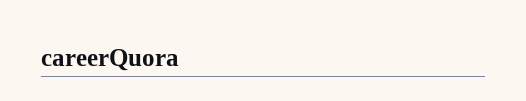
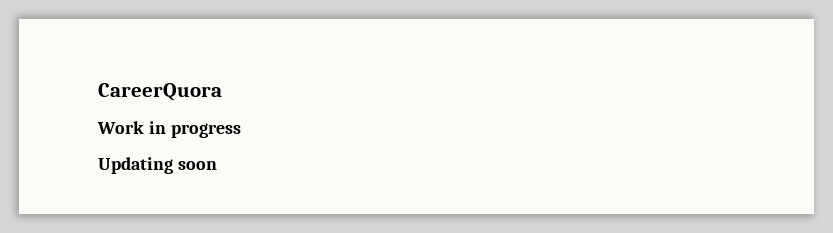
[41,49,179,71] careerQuora -> [98,83,222,101] [97,121,241,138] [98,157,217,174] CareerQuora // Work in progress // Updating soon

